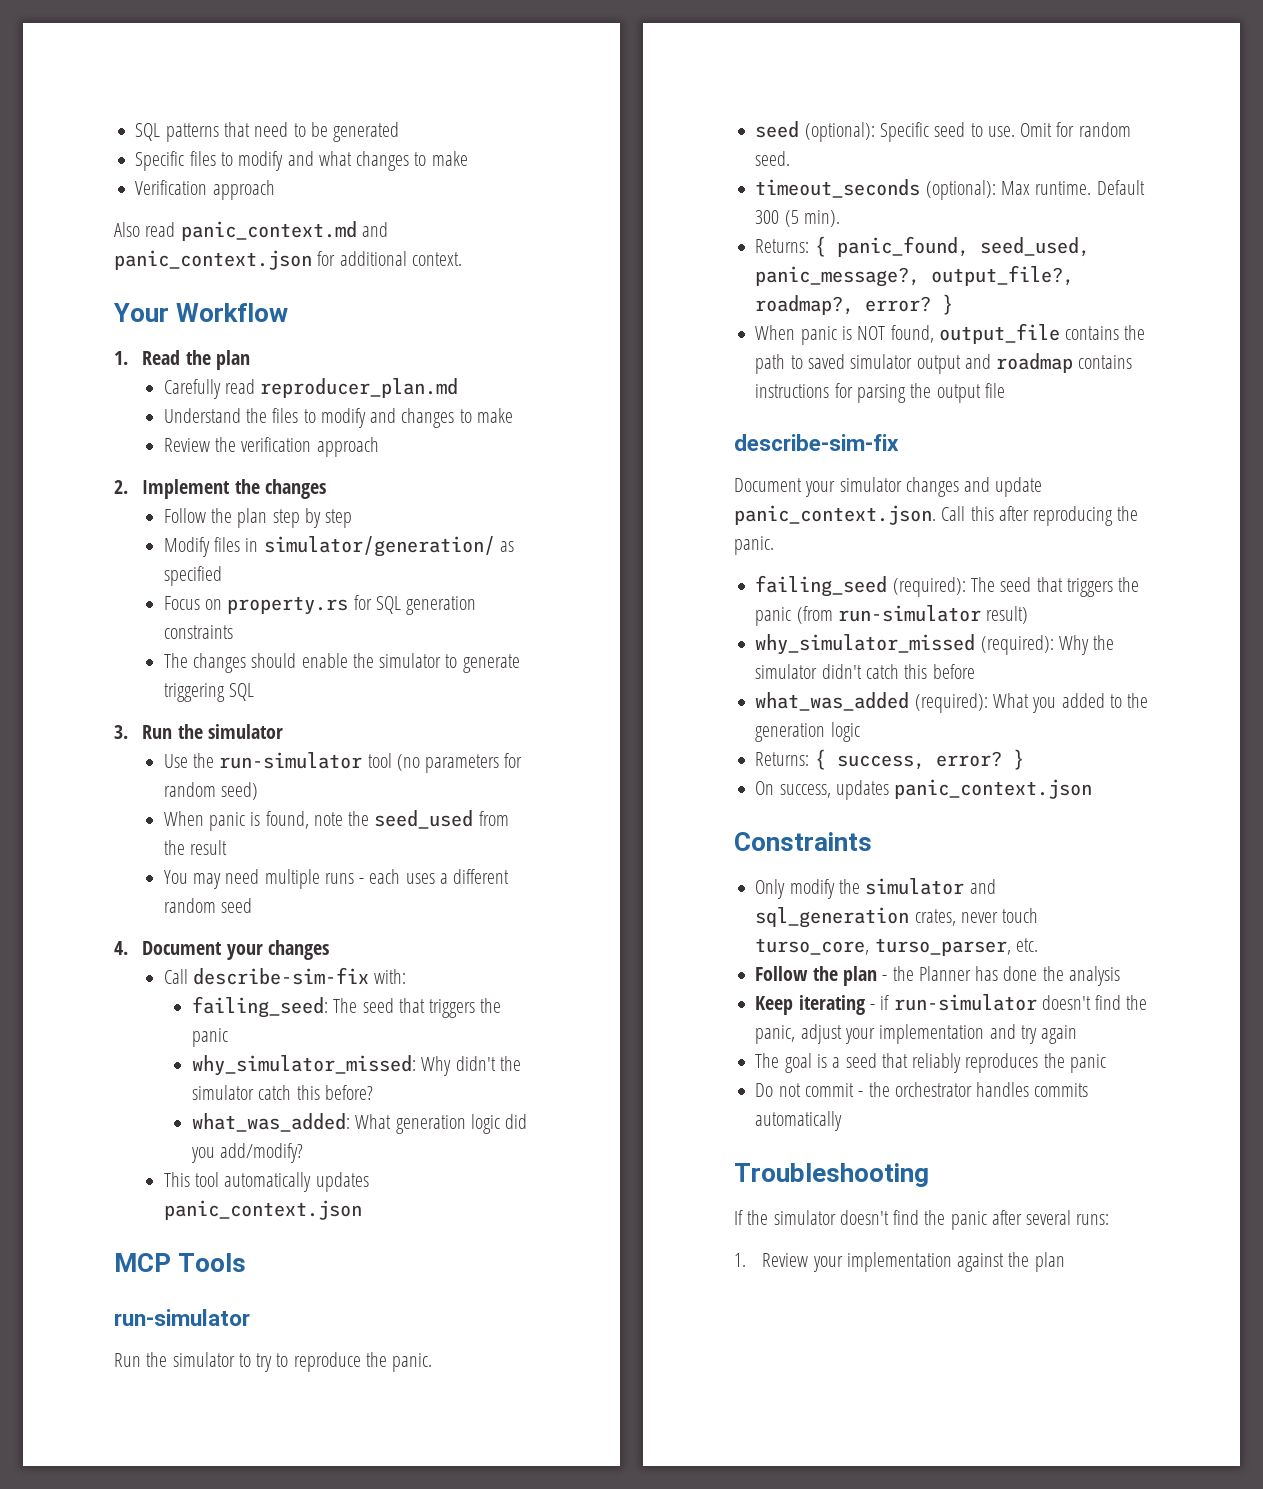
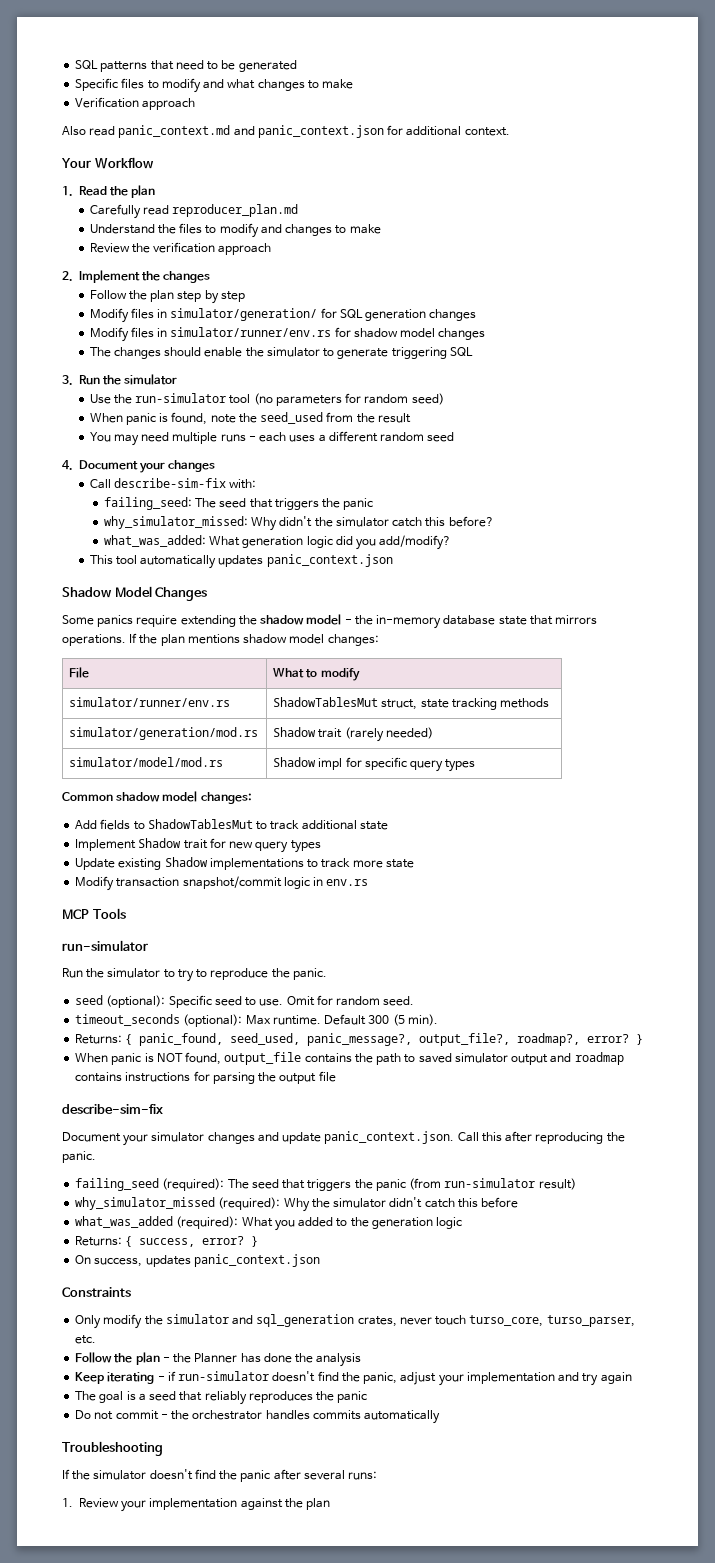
[499,541,514,552] [163,566,222,586] [163,595,477,615] [163,625,233,639] as specified // Focus on property.rs for SQL generation constraints -> [320,308,477,321] [89,327,486,342] for SQL generation changes // Modify files in simulator/runner/env.rs for shadow model changes
(362, 1210) none -> [62,586,208,601] [62,614,598,629] [62,633,379,646] [69,667,90,678] [273,668,360,681] [69,697,231,707] [273,697,550,710] [69,727,259,740] [273,727,433,742] [69,757,224,767] [273,757,476,772] [62,791,252,804] [75,819,388,830] [75,838,321,853] [75,857,414,870] [75,876,369,891] // Shadow Model Changes // Some panics require extending the shadow model - the in-memory database state that mirrors operations. If the plan mentions shadow model changes: // File | What to modify // simulator/runner/env.rs | ShadowTablesMut struct, state tracking methods // simulator/generation/mod.rs | Shadow trait (rarely needed) // simulator/model/mod.rs | Shadow impl for specific query types // Common shadow model changes: // Add fields to ShadowTablesMut to track additional state // Implement Shadow trait for new query types // Update existing Shadow implementations to track more state // Modify transaction snapshot/commit logic in env.rs

